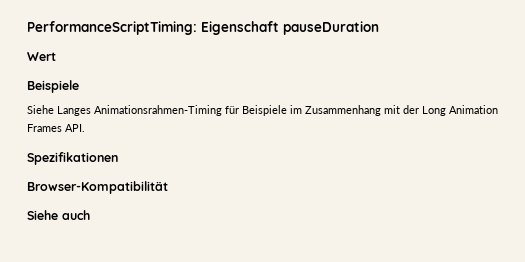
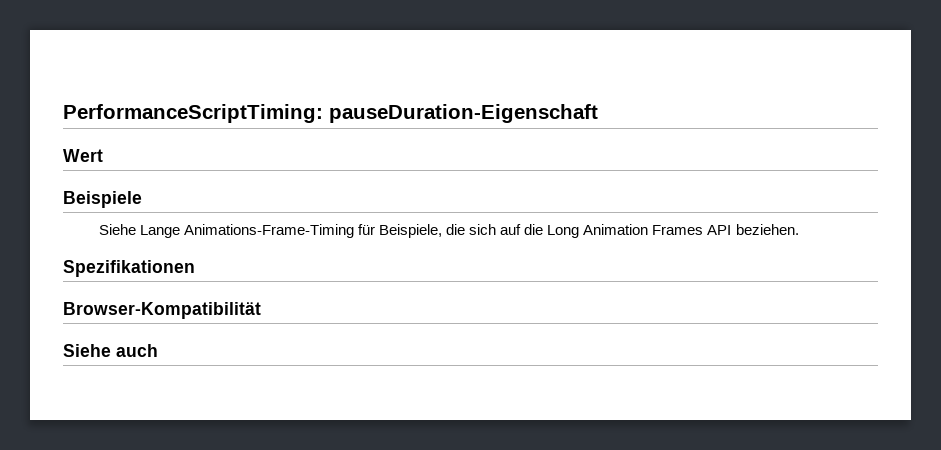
[201,21,379,35] Eigenschaft pauseDuration -> [329,104,598,123] pauseDuration-Eigenschaft
[57,105,419,116] Langes Animationsrahmen-Timing für Beispiele im Zusammenhang mit der -> [139,224,544,238] Lange Animations-Frame-Timing für Beispiele, die sich auf die
[65,124,85,132] API. -> [707,224,799,235] API beziehen.

